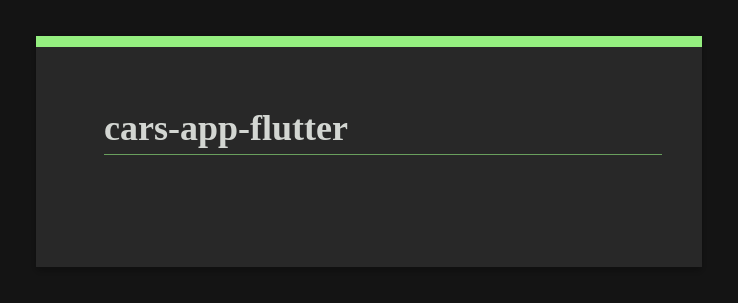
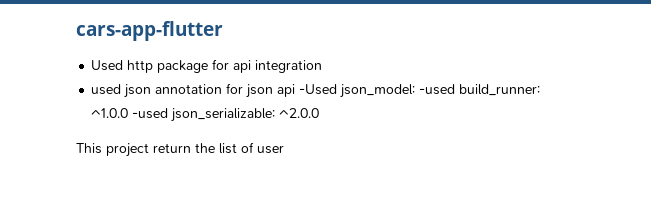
(348, 131) none -> [91,59,323,73] [91,83,541,98] [91,108,320,122] [76,142,284,157] // Used http package for api integration // used json annotation for json api -Used json_model: -used build_runner: ^1.0.0 -used json_serializable: ^2.0.0 // This project return the list of user

